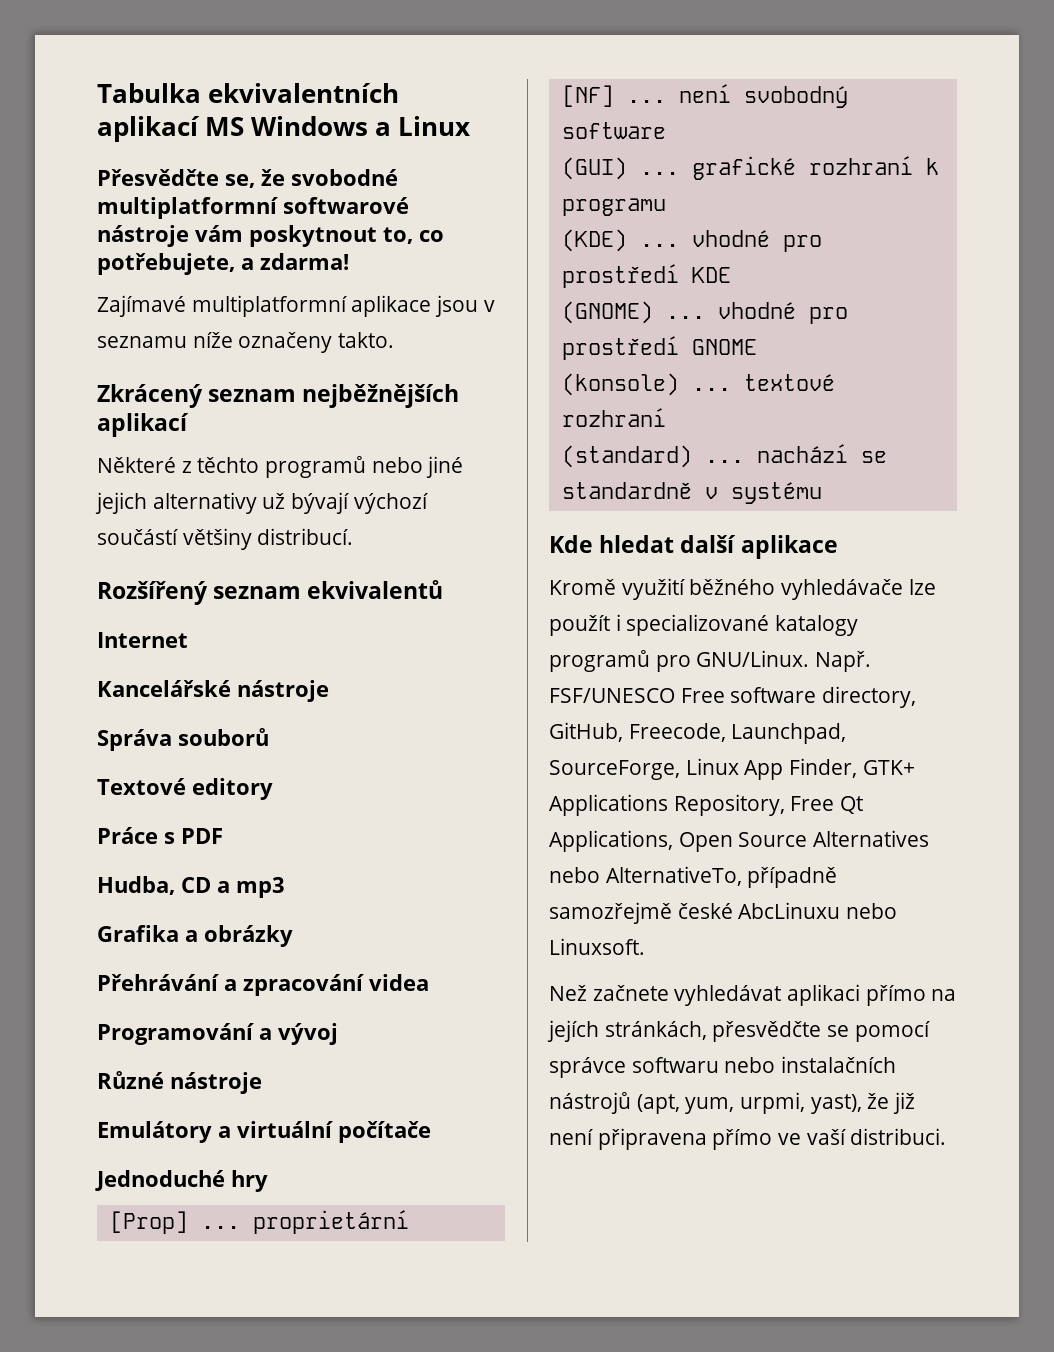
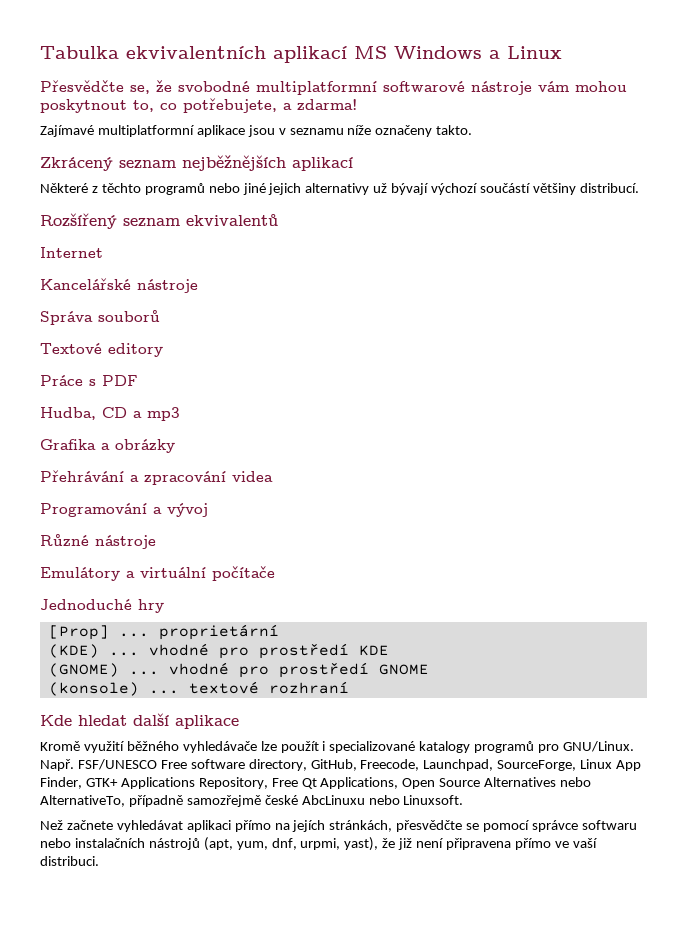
(243, 233) none -> [575,81,627,92] mohou
[561,84,848,108] [561,122,666,139] [561,156,939,180] [561,198,666,216] // [NF] ... není svobodný software // (GUI) ... grafické rozhraní k programu -> (279, 632) none
[561,444,887,468] [561,482,822,504] // (standard) ... nachází se standardně v systému -> (349, 687) none
(735, 1105) none -> [271,838,297,850] dnf,

